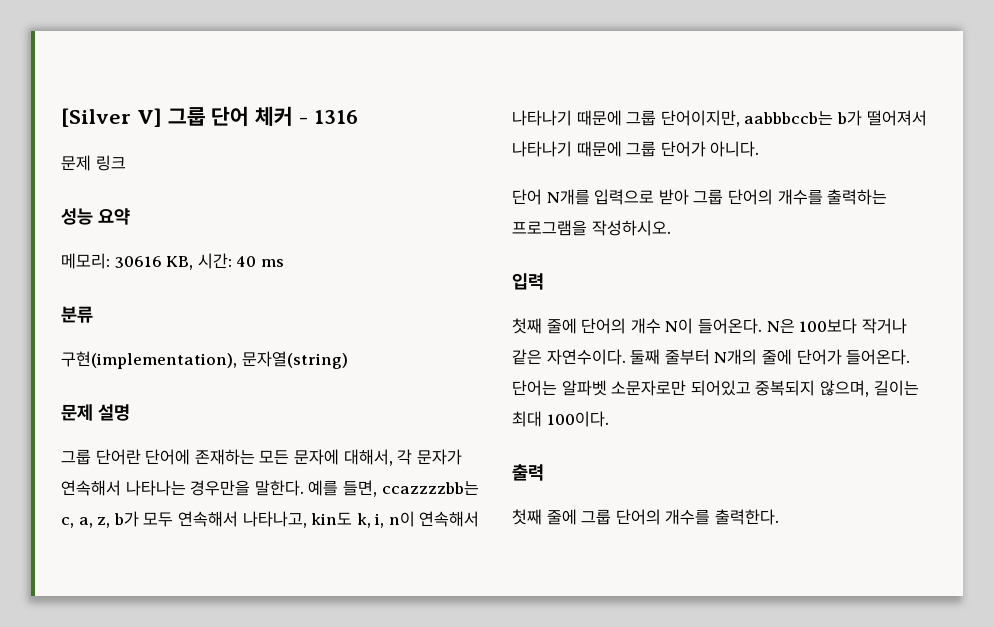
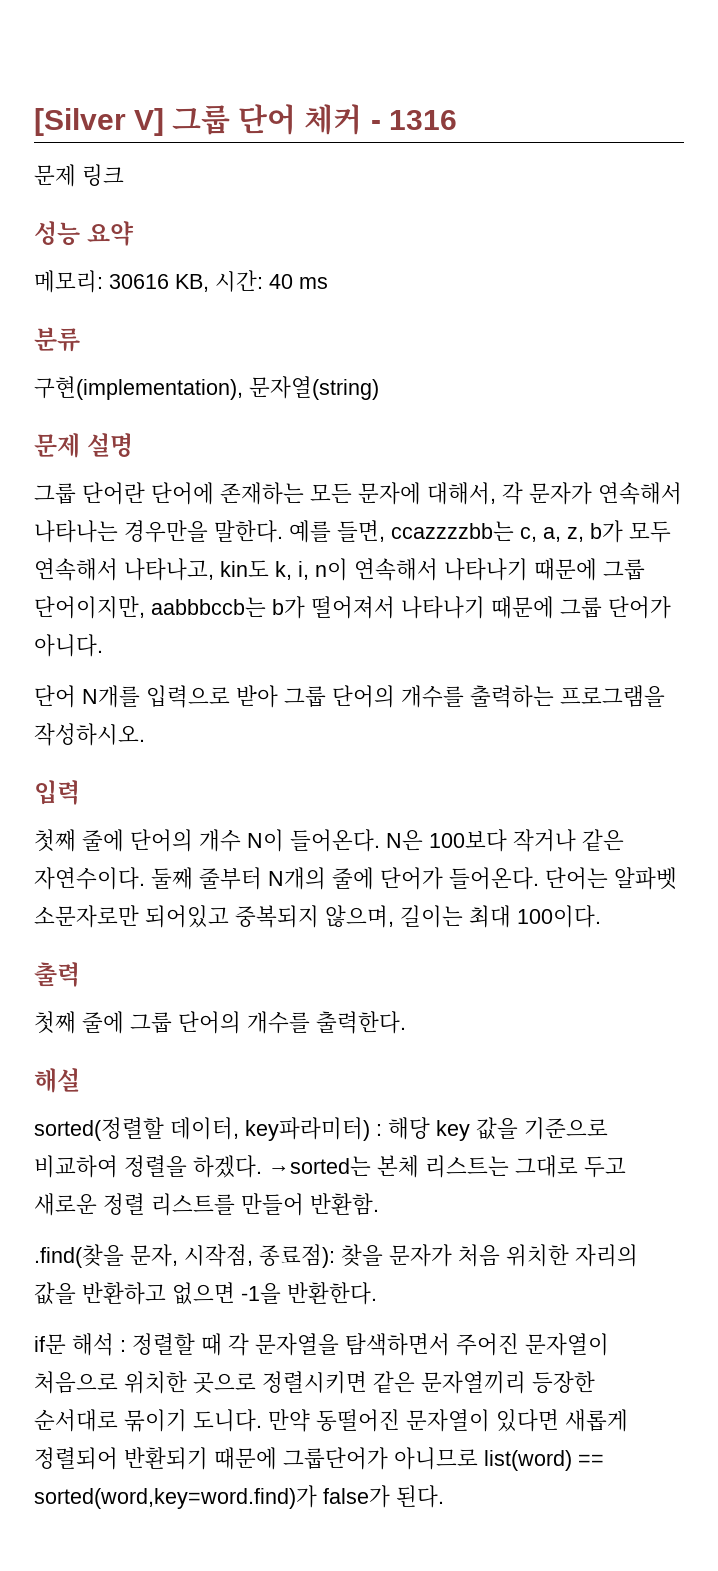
(779, 517) none -> [34,1068,80,1093] [34,1117,608,1141] [34,1155,626,1178] [34,1193,379,1216] [34,1244,638,1268] [34,1282,377,1305] [34,1333,609,1356] [34,1371,595,1394] [34,1409,628,1432] [34,1447,604,1471] [34,1485,444,1509] // 해설 // sorted(정렬할 데이터, key파라미터) : 해당 key 값을 기준으로 비교하여 정렬을 하겠다. →sorted는 본체 리스트는 그대로 두고 새로운 정렬 리스트를 만들어 반환함. // .find(찾을 문자, 시작점, 종료점): 찾을 문자가 처음 위치한 자리의 값을 반환하고 없으면 -1을 반환한다. // if문 해석 : 정렬할 때 각 문자열을 탐색하면서 주어진 문자열이 처음으로 위치한 곳으로 정렬시키면 같은 문자열끼리 등장한 순서대로 묶이기 도니다. 만약 동떨어진 문자열이 있다면 새롭게 정렬되어 반환되기 때문에 그룹단어가 아니므로 list(word) == sorted(word,key=word.find)가 false가 된다.

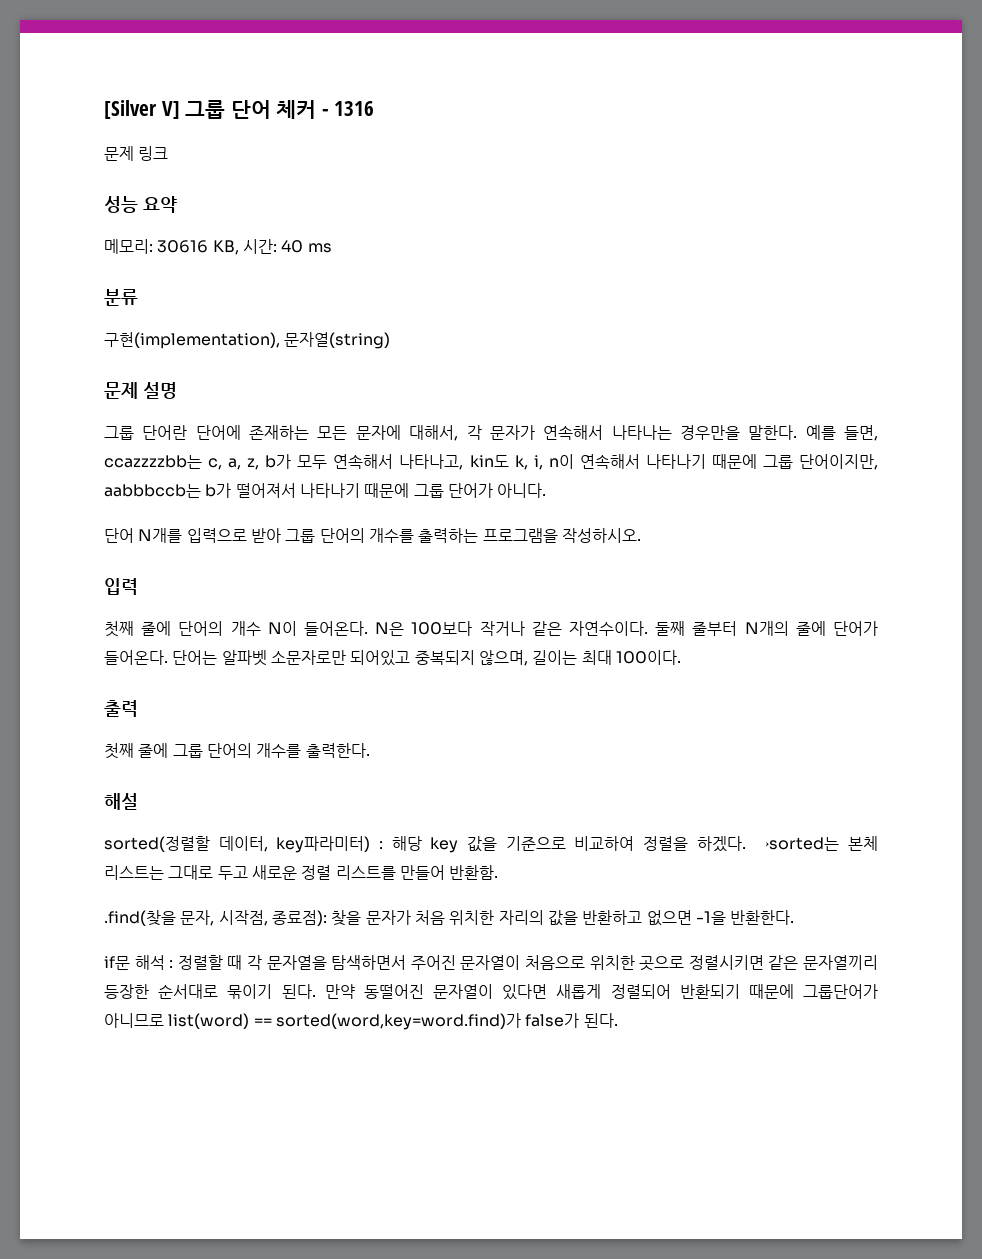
[193,1409,262,1432] 도니다. -> [281,984,316,999] 된다.

